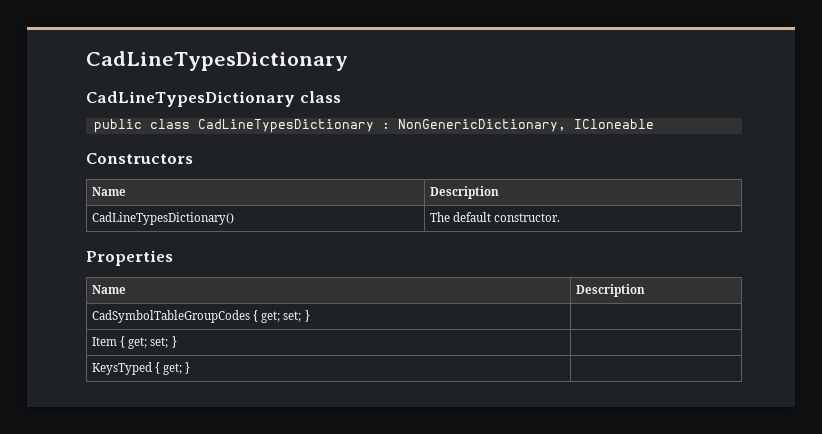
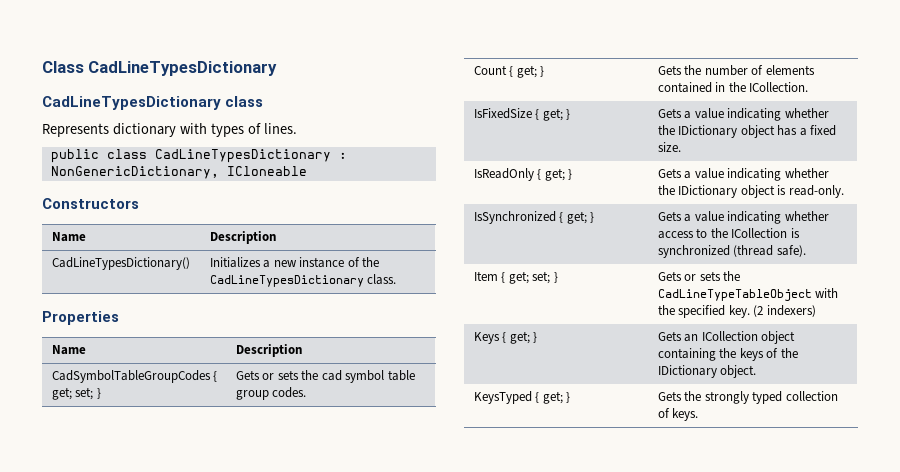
(86, 61) none -> [42,61,84,73] Class
(341, 97) none -> [42,123,297,137] // Represents dictionary with types of lines.
[430,212,561,222] The default constructor. -> [209,257,380,268] [209,274,397,287] Initializes a new instance of the CadLineTypesDictionary class.
(310, 316) none -> [235,370,415,383] [235,387,307,400] [473,65,545,78] [657,65,815,76] [657,82,809,93] [473,108,571,121] [657,108,829,121] [657,125,837,138] [657,142,681,152] [473,168,573,181] [657,168,829,181] [657,185,844,198] [473,211,595,224] [657,211,829,224] [657,228,800,239] [657,245,806,258] Gets or sets the cad symbol table group codes. // Count { get; } | Gets the number of elements contained in the ICollection. // IsFixedSize { get; } | Gets a value indicating whether the IDictionary object has a fixed size. // IsReadOnly { get; } | Gets a value indicating whether the IDictionary object is read-only. // IsSynchronized { get; } | Gets a value indicating whether access to the ICollection is synchronized (thread safe).
[92,362,191,375] // KeysTyped { get; } | -> [657,271,741,281] [657,288,839,301] [657,305,816,318] [473,331,538,344] [657,331,796,344] [657,348,798,361] [657,365,757,378] [473,391,571,404] [657,391,838,404] [657,408,699,421] Gets or sets the CadLineTypeTableObject with the specified key. (2 indexers) // Keys { get; } | Gets an ICollection object containing the keys of the IDictionary object. // KeysTyped { get; } | Gets the strongly typed collection of keys.

